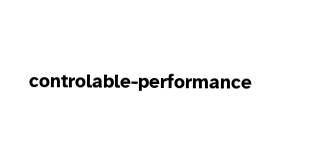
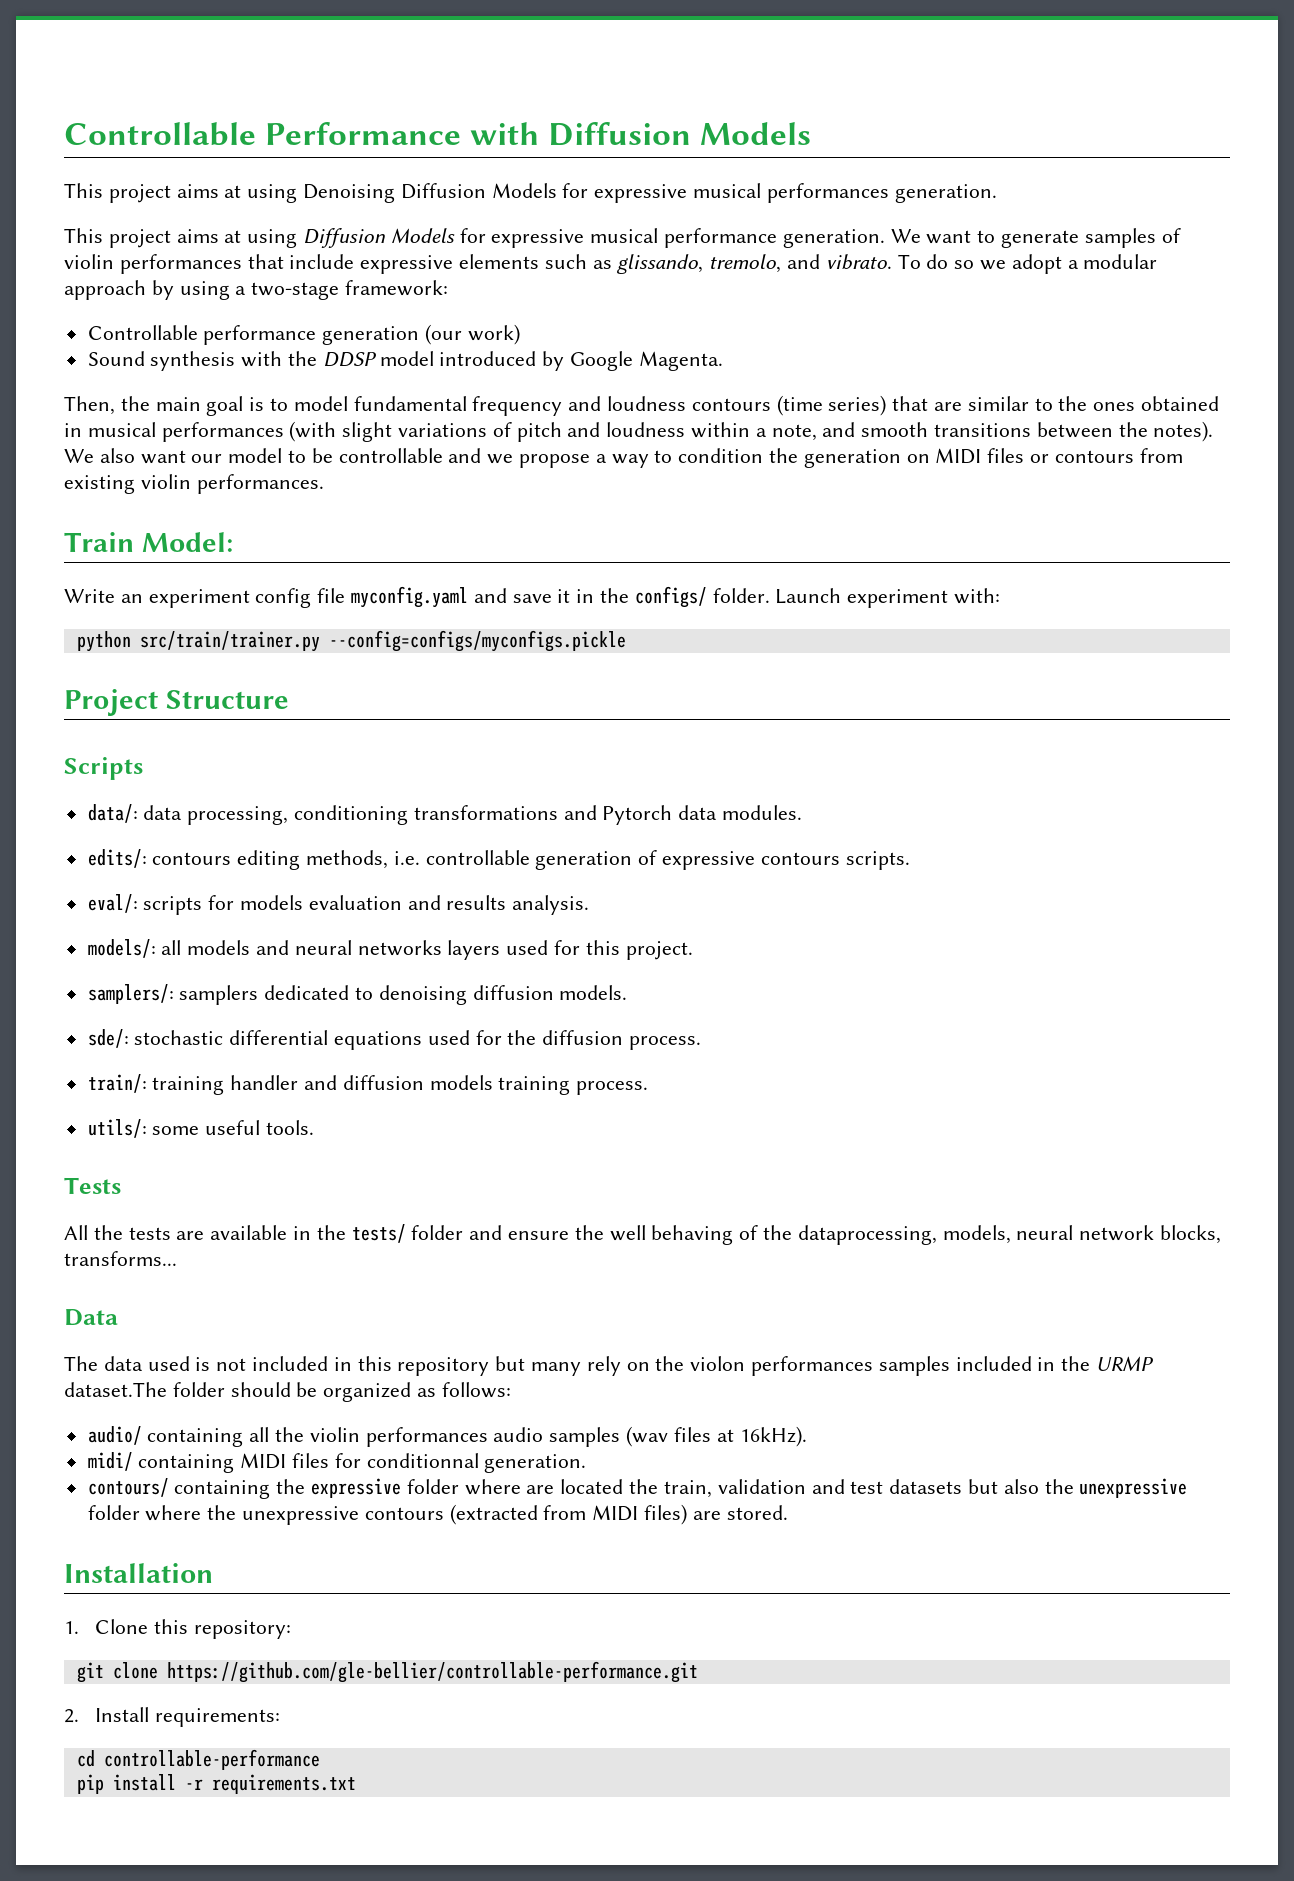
[28,72,253,92] controlable-performance -> [64,122,812,146] [64,183,997,203] [64,228,1181,248] [64,254,1158,274] [64,280,449,300] [87,324,520,345] [87,351,723,371] [64,395,1220,416] [64,421,1214,442] [64,448,1183,468] [64,474,324,494] [64,532,233,552] [64,586,1001,608] [76,630,626,652] [64,689,289,716] [64,757,143,780] [87,804,803,825] [87,849,910,870] [87,894,590,915] [87,939,693,960] [87,984,628,1005] [87,1029,702,1050] [87,1074,649,1095] [87,1119,315,1138] [64,1177,121,1194] [64,1224,1222,1245] [64,1251,177,1266] [64,1309,118,1326] [64,1356,1155,1376] [64,1382,511,1402] [87,1426,807,1447] [87,1452,587,1473] [87,1478,1188,1499] [87,1504,788,1525] [64,1563,213,1583] [64,1619,291,1639] [76,1661,698,1683] [64,1707,281,1727] [76,1749,320,1770] [76,1774,356,1794] Controllable Performance with Diffusion Models // This project aims at using Denoising Diffusion Models for expressive musical performances generation. // This project aims at using Diffusion Models for expressive musical performance generation. We want to generate samples of violin performances that include expressive elements such as glissando, tremolo, and vibrato. To do so we adopt a modular approach by using a two-stage framework: // Controllable performance generation (our work) // Sound synthesis with the DDSP model introduced by Google Magenta. // Then, the main goal is to model fundamental frequency and loudness contours (time series) that are similar to the ones obtained in musical performances (with slight variations of pitch and loudness within a note, and smooth transitions between the notes). We also want our model to be controllable and we propose a way to condition the generation on MIDI files or contours from existing violin performances. // Train Model: // Write an experiment config file myconfig.yaml and save it in the configs/ folder. Launch experiment with: // python src/train/trainer.py --config=configs/myconfigs.pickle // Project Structure // Scripts // data/: data processing, conditioning transformations and Pytorch data modules. // edits/: contours editing methods, i.e. controllable generation of expressive contours scripts. // eval/: scripts for models evaluation and results analysis. // models/: all models and neural networks layers used for this project. // samplers/: samplers dedicated to denoising diffusion models. // sde/: stochastic differential equations used for the diffusion process. // train/: training handler and diffusion models training process. // utils/: some useful tools. // Tests // All the tests are available in the tests/ folder and ensure the well behaving of the dataprocessing, models, neural network blocks, transforms... // Data // The data used is not included in this repository but many rely on the violon performances samples included in the URMP dataset.The folder should be organized as follows: // audio/ containing all the violin performances audio samples (wav files at 16kHz). // midi/ containing MIDI files for conditionnal generation. // contours/ containing the expressive folder where are located the train, validation and test datasets but also the unexpressive folder where the unexpressive contours (extracted from MIDI files) are stored. // Installation // 1. Clone this repository: // git clone https://github.com/gle-bellier/controllable-performance.git // 2. Install requirements: // cd controllable-performance // pip install -r requirements.txt

